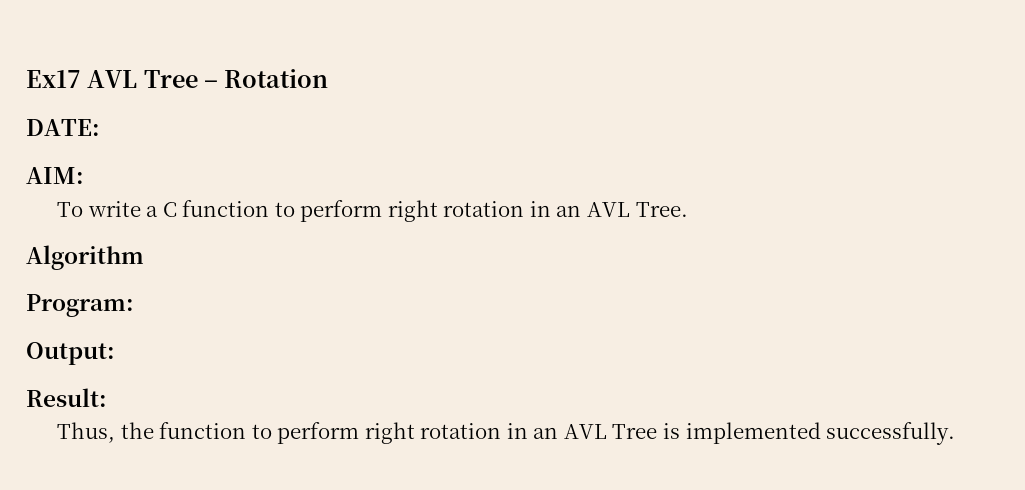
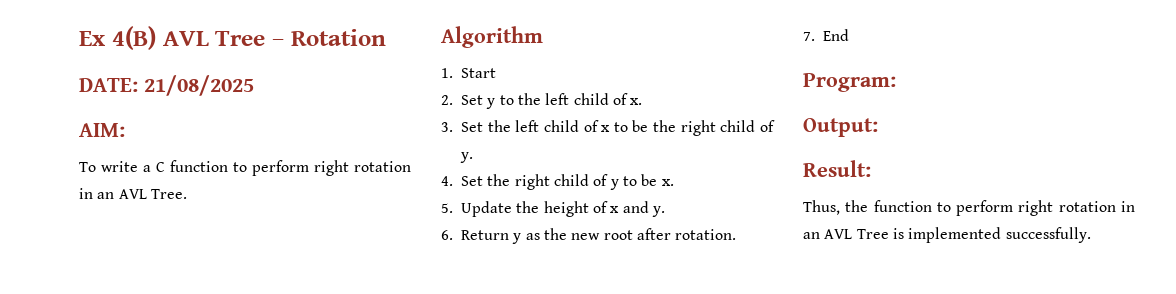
[26,70,81,88] Ex17 -> [79,26,156,50] Ex 4(B)
(100, 127) none -> [144,75,254,96] 21/08/2025
(144, 257) none -> [441,68,496,78] [441,93,643,109] [441,120,775,136] [460,152,473,163] [441,174,674,190] [441,201,665,217] [441,228,737,244] [803,29,849,41] // 1. Start // 2. Set y to the left child of x. // 3. Set the left child of x to be the right child of y. // 4. Set the right child of y to be x. // 5. Update the height of x and y. // 6. Return y as the new root after rotation. // 7. End

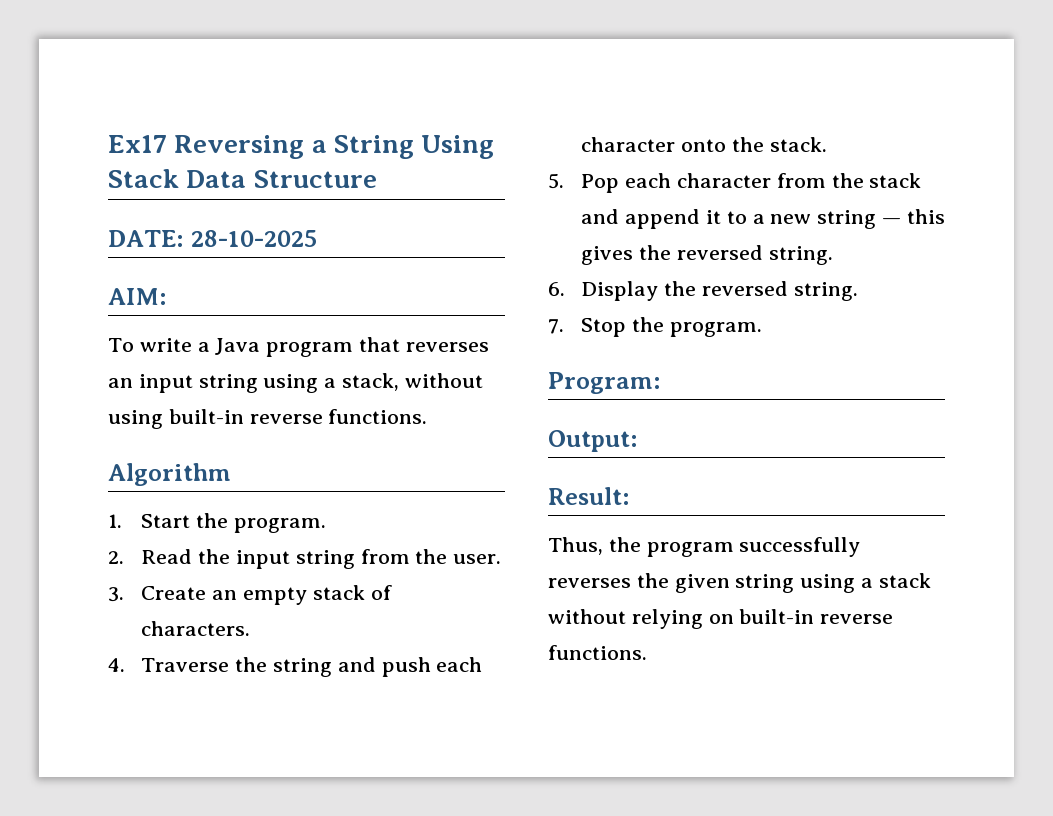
[79,26,386,50] Ex 4(B) AVL Tree – Rotation -> [108,135,495,159] [108,169,377,188] Ex17 Reversing a String Using Stack Data Structure
[144,75,254,96] 21/08/2025 -> [190,230,317,247] 28-10-2025
[156,160,411,176] [79,188,187,199] C function to perform right rotation in an AVL Tree. -> [215,337,489,357] [108,373,483,393] [108,409,428,429] Java program that reverses an input string using a stack, without using built-in reverse functions.
(496, 73) none -> [196,513,327,533] the program.
[461,93,643,109] [441,120,775,136] [460,152,473,163] [441,174,674,190] [441,201,665,217] [441,228,737,244] [803,29,849,41] Set y to the left child of x. // 3. Set the left child of x to be the right child of y. // 4. Set the right child of y to be x. // 5. Update the height of x and y. // 6. Return y as the new root after rotation. // 7. End -> [141,549,502,569] [108,585,392,605] [141,621,251,636] [108,657,483,677] [581,137,827,152] [548,173,922,193] [581,209,945,229] [581,245,833,265] [548,281,858,301] [548,317,763,337] Read the input string from the user. // 3. Create an empty stack of characters. // 4. Traverse the string and push each character onto the stack. // 5. Pop each character from the stack and append it to a new string — this gives the reversed string. // 6. Display the reversed string. // 7. Stop the program.
[873,200,1135,216] [803,227,1091,243] function to perform right rotation in an AVL Tree is implemented successfully. -> [646,537,861,557] [548,573,931,593] [548,609,894,629] [548,645,647,660] program successfully reverses the given string using a stack without relying on built-in reverse functions.

